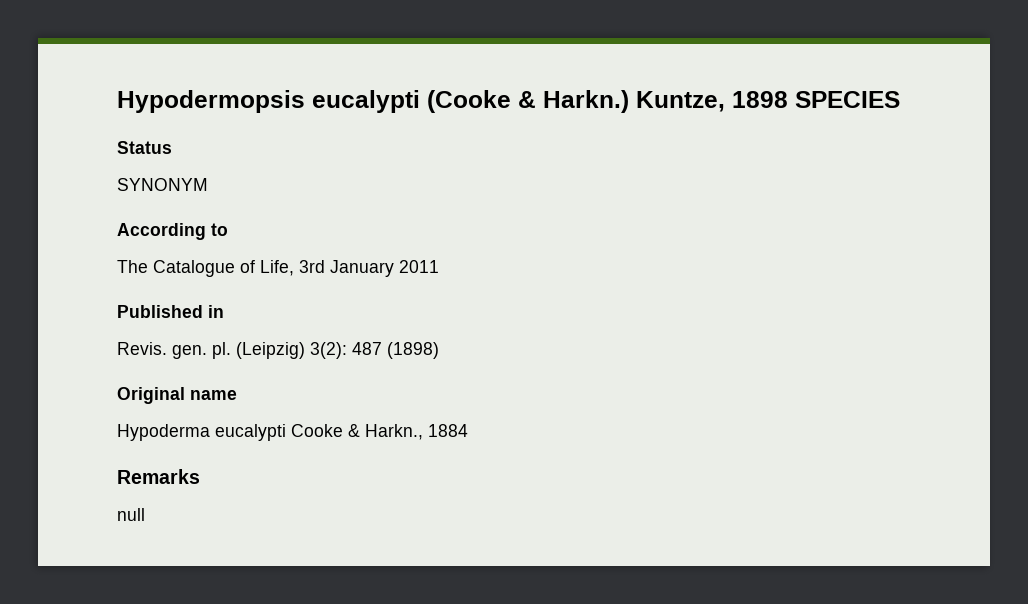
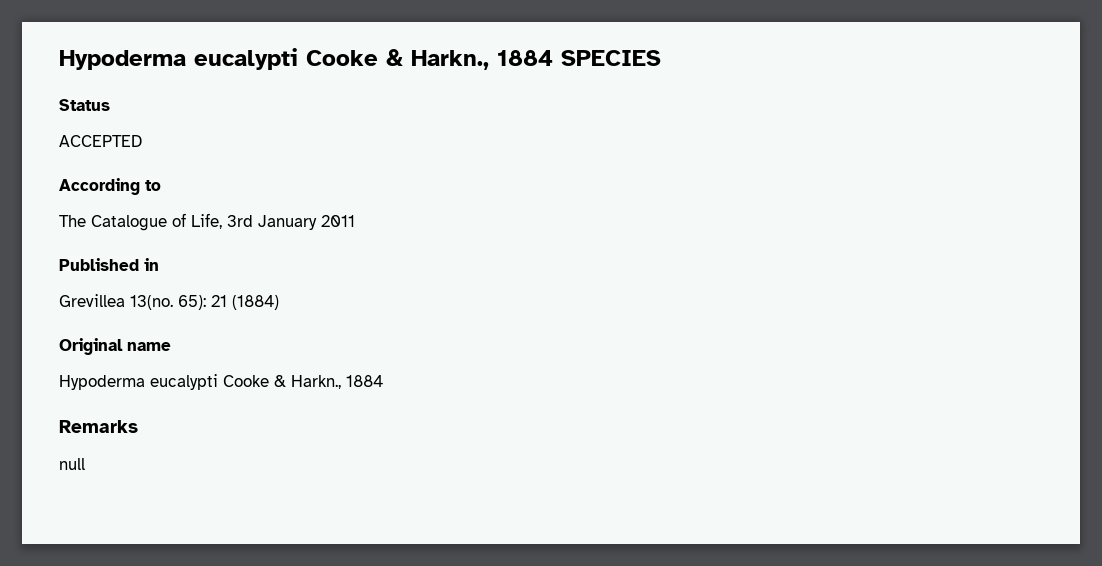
[117,90,788,113] Hypodermopsis eucalypti (Cooke & Harkn.) Kuntze, 1898 -> [59,48,553,70] Hypoderma eucalypti Cooke & Harkn., 1884
[117,178,208,191] SYNONYM -> [59,135,142,147] ACCEPTED
[117,342,439,359] Revis. gen. pl. (Leipzig) 3(2): 487 (1898) -> [59,294,279,310] Grevillea 13(no. 65): 21 (1884)

